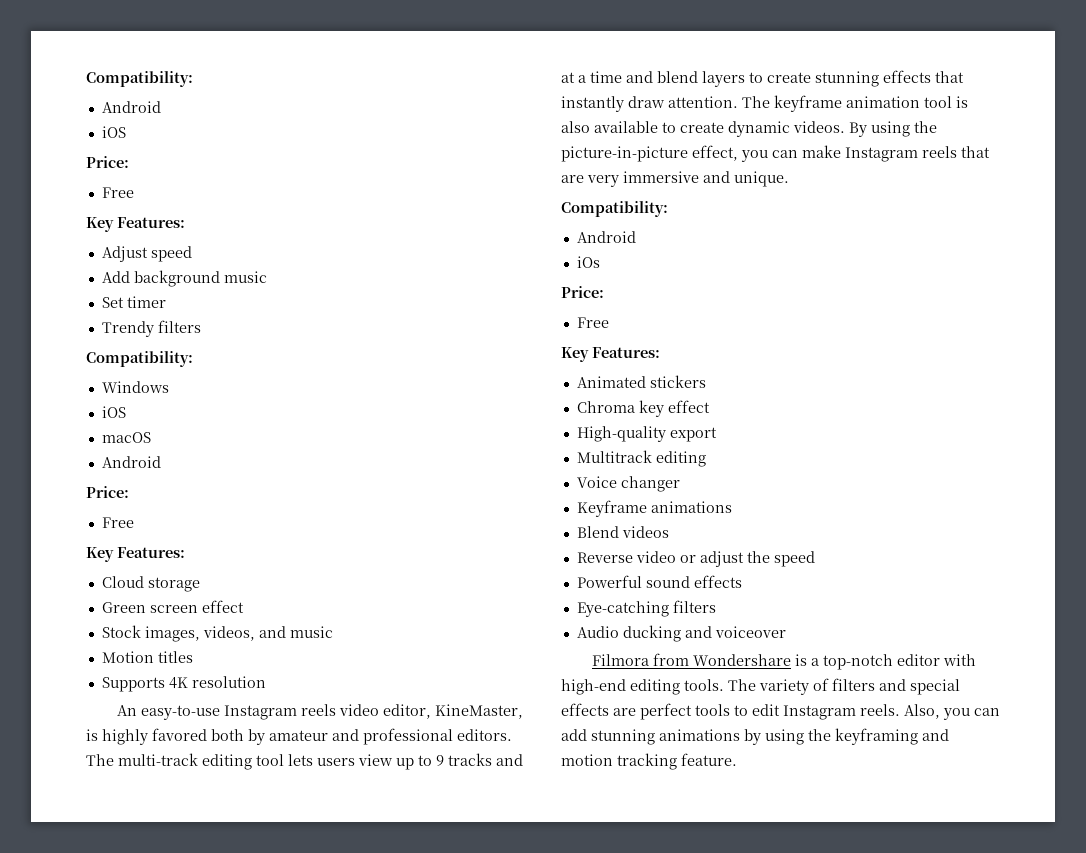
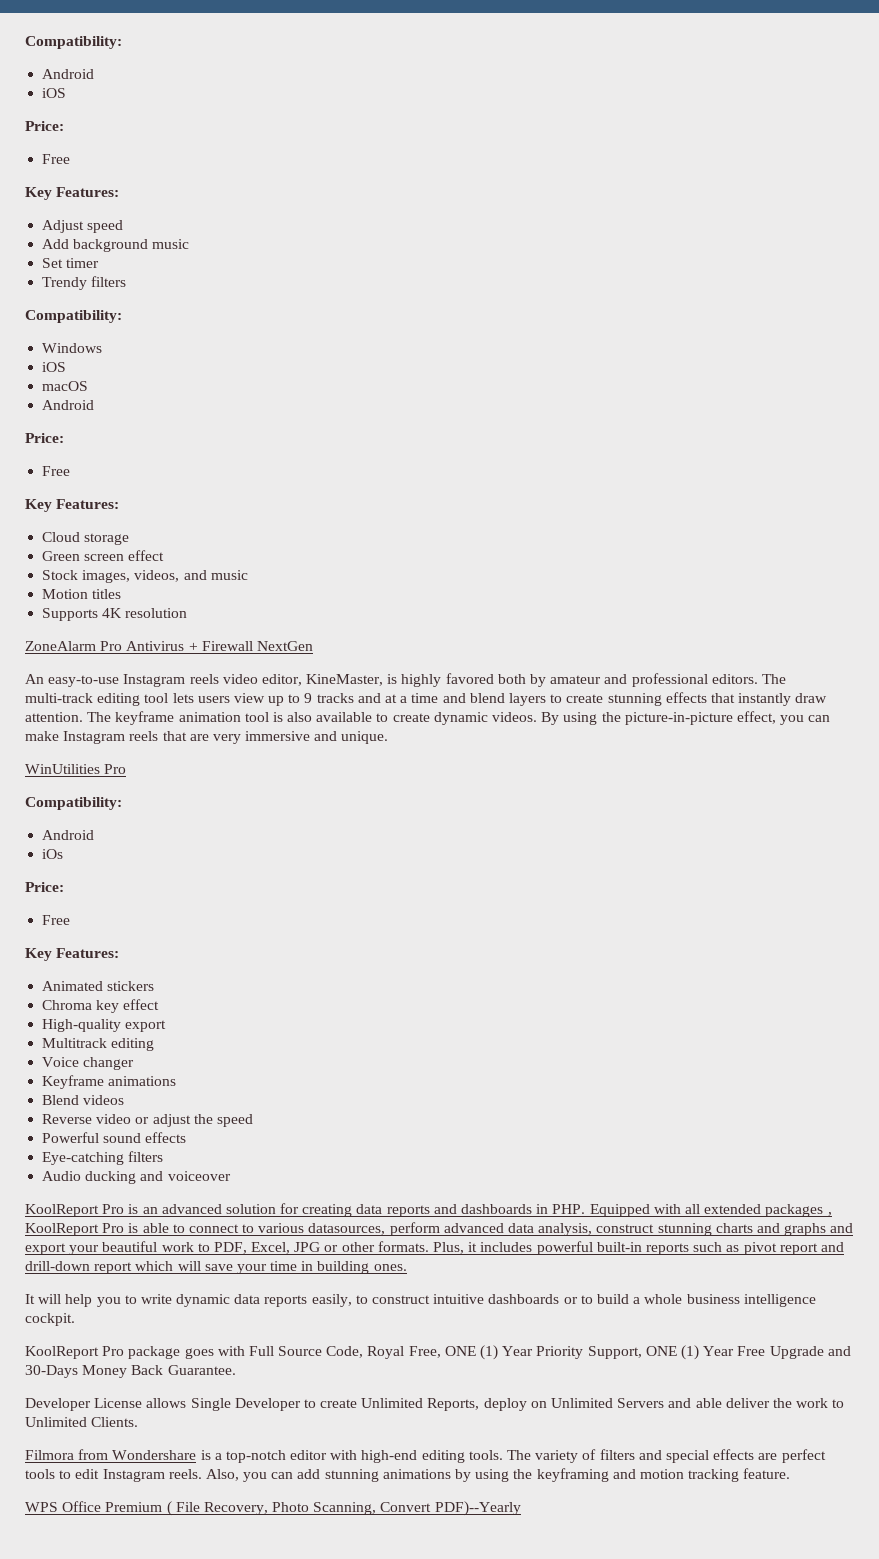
(266, 682) none -> [25,641,313,651] // ZoneAlarm Pro Antivirus + Firewall NextGen
(789, 179) none -> [25,764,127,774] // WinUtilities Pro
(786, 632) none -> [25,1203,832,1217] [25,1222,854,1236] [25,1241,844,1255] [25,1261,407,1274] [25,1294,816,1307] [25,1313,75,1326] [25,1345,851,1360] [25,1365,236,1378] [25,1398,845,1411] [25,1417,139,1427] // KoolReport Pro is an advanced solution for creating data reports and dashboards in PHP. Equipped with all extended packages , KoolReport Pro is able to connect to various datasources, perform advanced data analysis, construct stunning charts and graphs and export your beautiful work to PDF, Excel, JPG or other formats. Plus, it includes powerful built-in reports such as pivot report and drill-down report which will save your time in building ones. // It will help you to write dynamic data reports easily, to construct intuitive dashboards or to build a whole business intelligence cockpit. // KoolReport Pro package goes with Full Source Code, Royal Free, ONE (1) Year Priority Support, ONE (1) Year Free Upgrade and 30-Days Money Back Guarantee. // Developer License allows Single Developer to create Unlimited Reports, deploy on Unlimited Servers and able deliver the work to Unlimited Clients.
(737, 759) none -> [25,1501,521,1516] // WPS Office Premium ( File Recovery, Photo Scanning, Convert PDF)--Yearly

